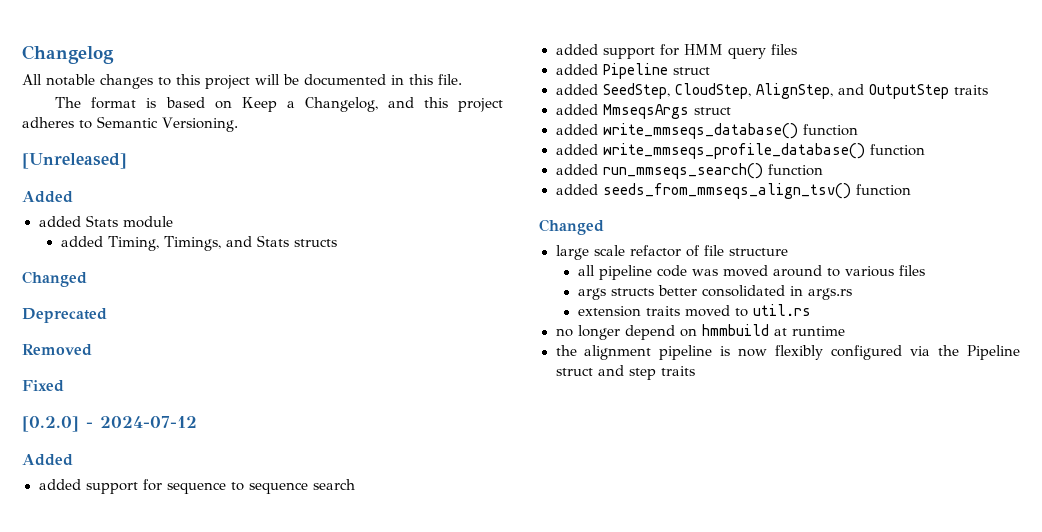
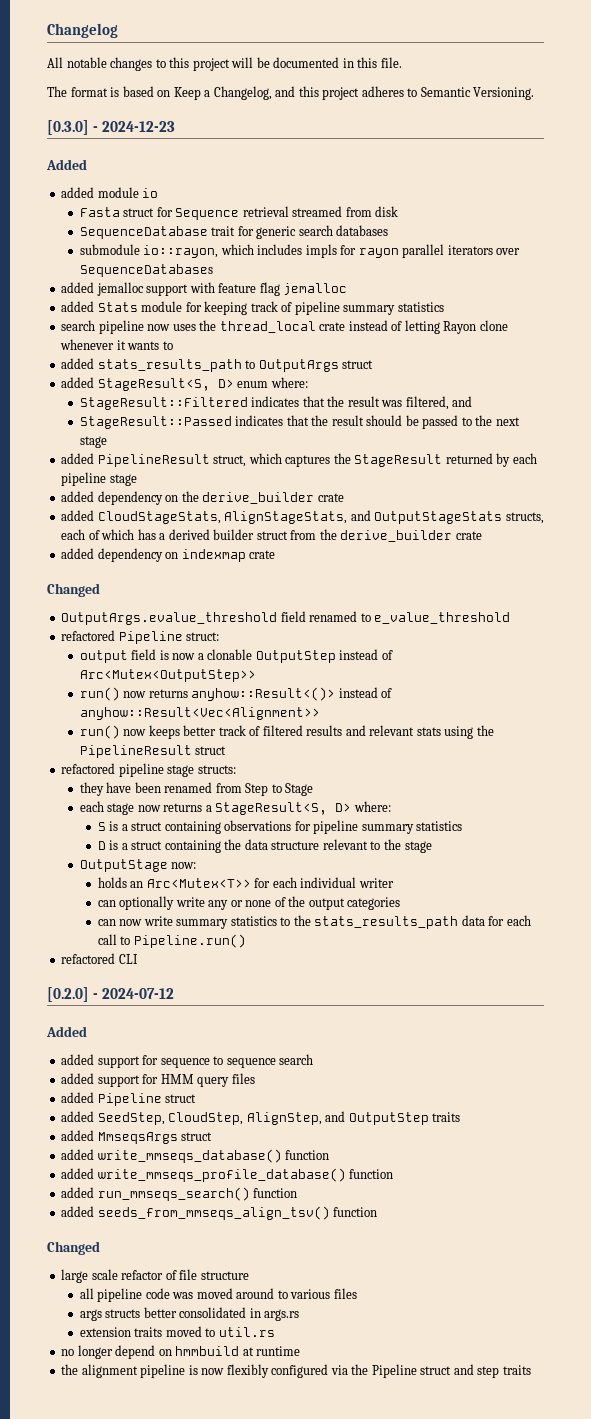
[22,153,127,169] [22,191,73,203] [38,215,173,228] [60,235,337,251] [22,271,87,287] [22,308,107,323] [22,344,92,356] [22,380,64,392] [Unreleased] // Added // added Stats module // added Timing, Timings, and Stats structs // Changed // Deprecated // Removed // Fixed -> [47,120,175,135] [46,159,87,170] [61,187,159,198] [79,206,399,220] [79,225,389,239] [79,244,521,258] [79,264,213,277] [61,282,348,296] [61,301,444,315] [61,320,508,334] [60,339,173,350] [61,358,374,372] [61,377,308,391] [79,396,473,410] [79,415,520,429] [79,436,107,448] [61,453,537,467] [61,472,137,486] [61,491,344,505] [61,510,544,524] [61,529,482,542] [61,548,276,562] [47,583,100,597] [61,611,511,625] [61,630,220,644] [79,649,393,663] [79,669,256,682] [79,687,393,701] [79,707,320,720] [79,725,494,739] [79,745,227,758] [61,763,236,777] [79,782,314,796] [79,801,391,815] [97,820,463,834] [97,839,432,853] [79,859,197,872] [97,877,394,888] [97,896,401,910] [97,915,531,929] [97,934,246,948] [61,953,138,964] [0.3.0] - 2024-12-23 // Added // added module io // Fasta struct for Sequence retrieval streamed from disk // SequenceDatabase trait for generic search databases // submodule io::rayon, which includes impls for rayon parallel iterators over SequenceDatabases // added jemalloc support with feature flag jemalloc // added Stats module for keeping track of pipeline summary statistics // search pipeline now uses the thread_local crate instead of letting Rayon clone whenever it wants to // added stats_results_path to OutputArgs struct // added StageResult<S, D> enum where: // StageResult::Filtered indicates that the result was filtered, and // StageResult::Passed indicates that the result should be passed to the next stage // added PipelineResult struct, which captures the StageResult returned by each pipeline stage // added dependency on the derive_builder crate // added CloudStageStats, AlignStageStats, and OutputStageStats structs, each of which has a derived builder struct from the derive_builder crate // added dependency on indexmap crate // Changed // OutputArgs.evalue_threshold field renamed to e_value_threshold // refactored Pipeline struct: // output field is now a clonable OutputStep instead of Arc<Mutex<OutputStep>> // run() now returns anyhow::Result<()> instead of anyhow::Result<Vec<Alignment>> // run() now keeps better track of filtered results and relevant stats using the PipelineResult struct // refactored pipeline stage structs: // they have been renamed from Step to Stage // each stage now returns a StageResult<S, D> where: // S is a struct containing observations for pipeline summary statistics // D is a struct containing the data structure relevant to the stage // OutputStage now: // holds an Arc<Mutex<T>> for each individual writer // can optionally write any or none of the output categories // can now write summary statistics to the stats_results_path data for each call to Pipeline.run() // refactored CLI

